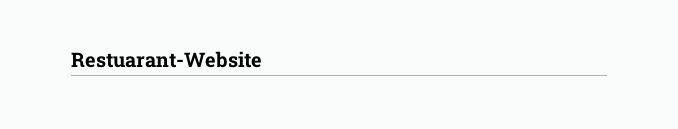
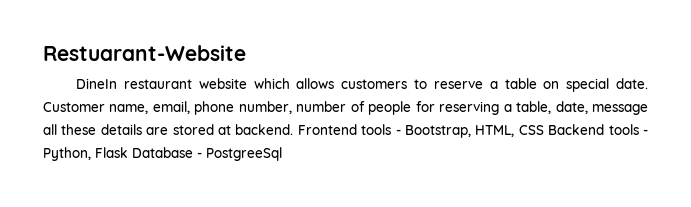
(262, 59) none -> [76,78,648,92] [43,101,648,115] [43,124,648,138] [43,147,282,161] // DineIn restaurant website which allows customers to reserve a table on special date. Customer name, email, phone number, number of people for reserving a table, date, message all these details are stored at backend. Frontend tools - Bootstrap, HTML, CSS Backend tools - Python, Flask Database - PostgreeSql

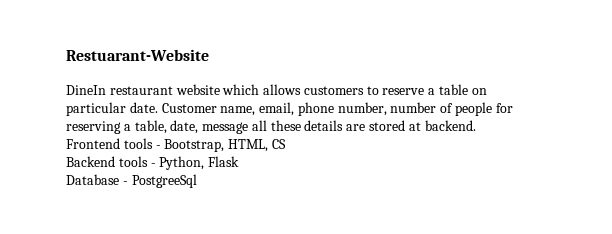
[566,78,610,92] special -> [66,102,126,116] particular
(294, 129) none -> (476, 125) //
[518,125,544,135] CSS -> [271,139,286,149] CS //
(128, 152) none -> (240, 161) //

